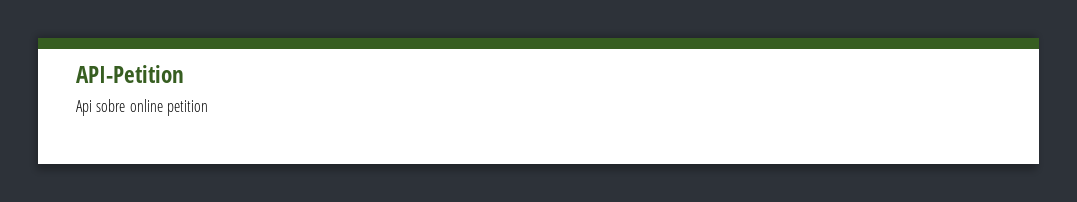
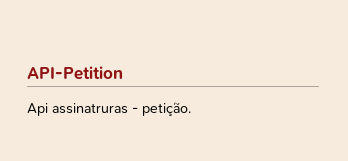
[96,99,208,116] sobre online petition -> [52,102,191,116] assinatruras - petição.

